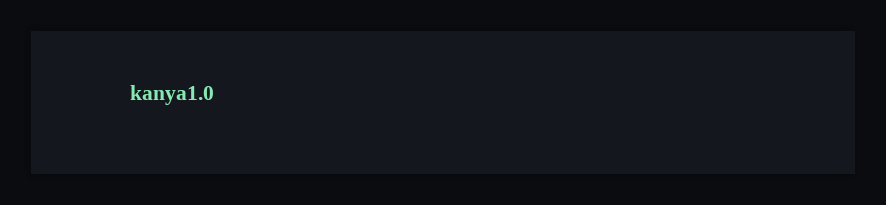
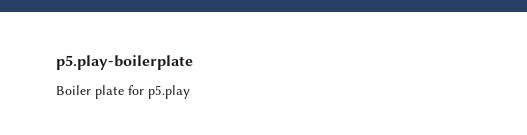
[130,85,214,105] kanya1.0 -> [56,55,193,70] [56,85,190,99] p5.play-boilerplate // Boiler plate for p5.play

